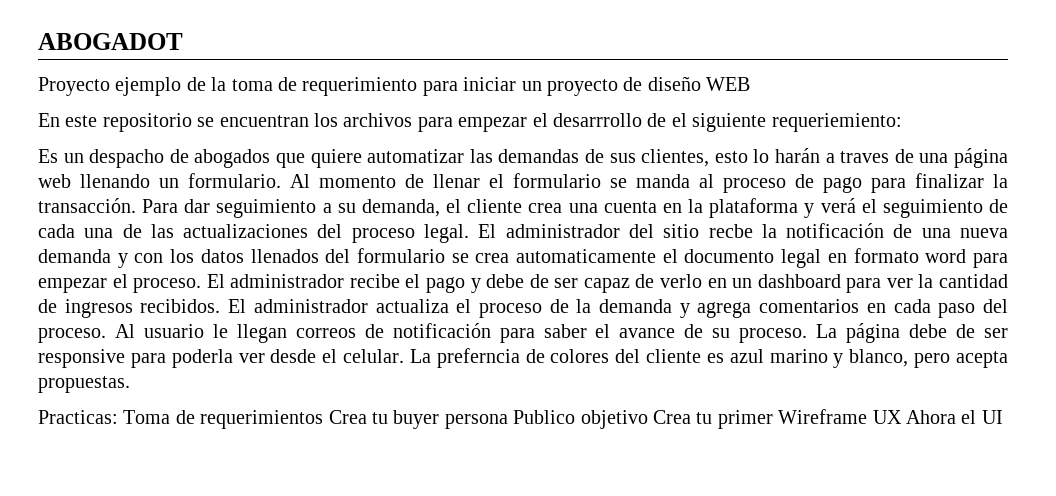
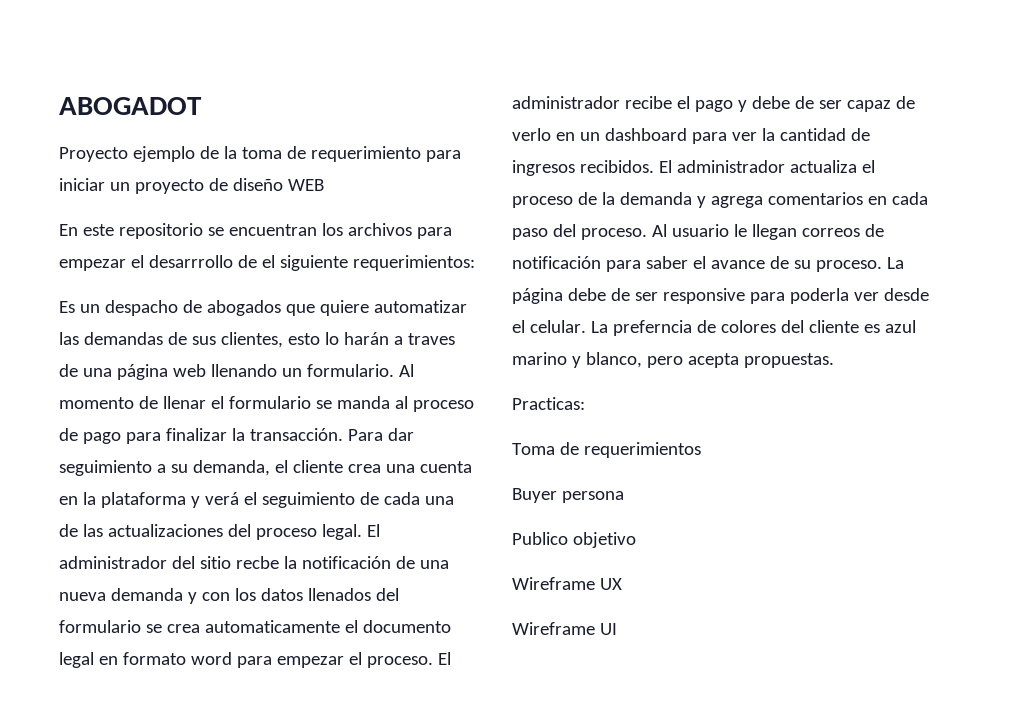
[771,113,902,132] requeriemiento: -> [352,255,475,271] requerimientos:
(118, 417) none -> (585, 403) //
[328,410,440,429] Crea tu buyer -> [512,488,557,503] // Buyer
(508, 421) none -> (624, 497) //
[652,410,773,429] Crea tu primer -> (636, 540) //
[905,410,977,424] Ahora el -> [512,622,595,635] // Wireframe

